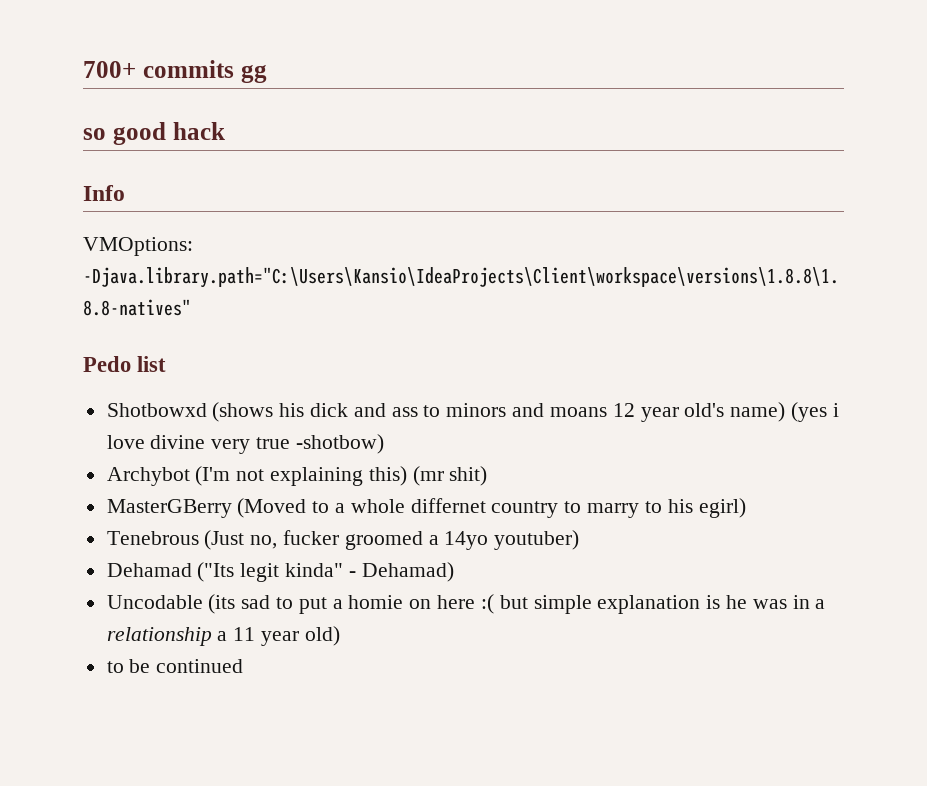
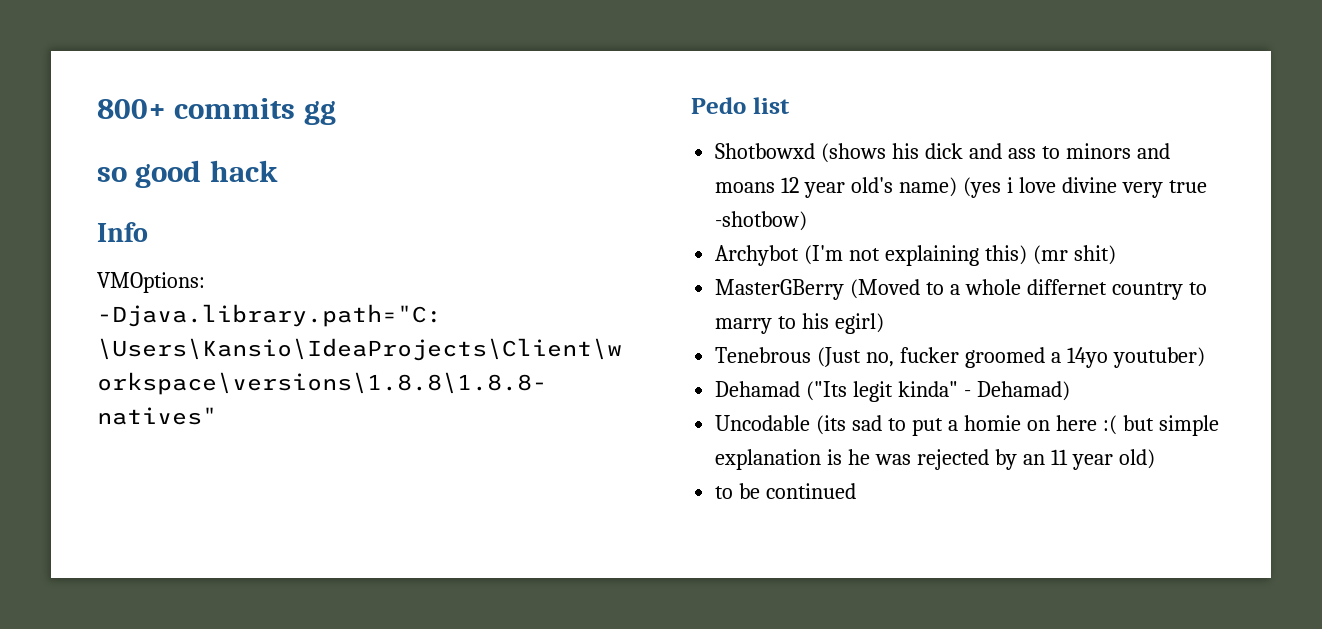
[83,61,136,78] 700+ -> [97,99,166,119] 800+
[792,595,826,609] [106,627,228,646] in a relationship a -> [916,449,1045,470] rejected by an

